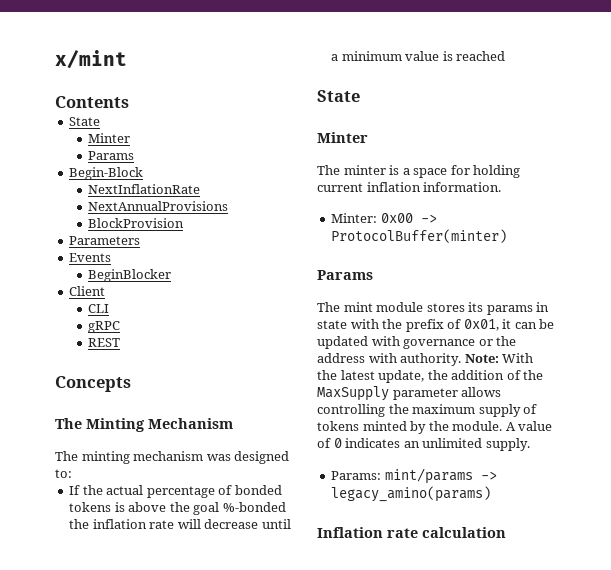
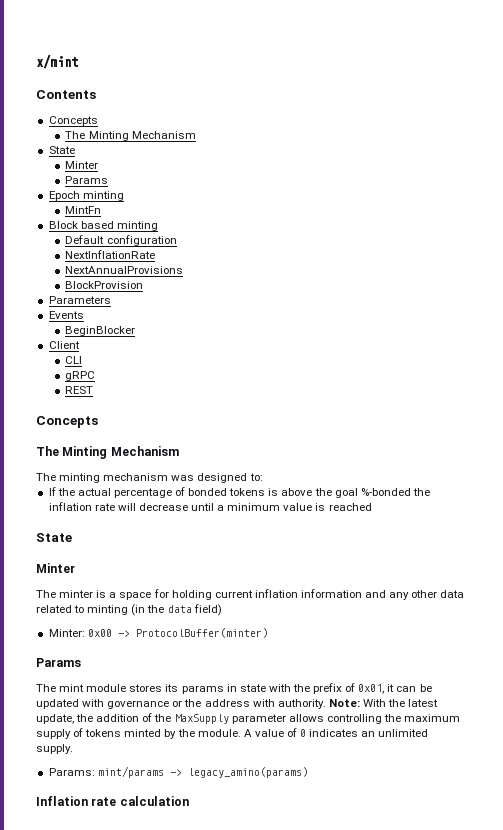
(129, 102) none -> [48,116,98,126] [65,131,196,141] // Concepts // The Minting Mechanism
[69,167,144,180] Begin-Block -> [48,191,124,201] [65,206,102,214] [48,221,158,231] [65,235,177,246] Epoch minting // MintFn // Block based minting // Default configuration
[423,182,502,192] information. -> [300,589,465,600] [36,604,222,616] information and any other data related to minting (in the data field)

